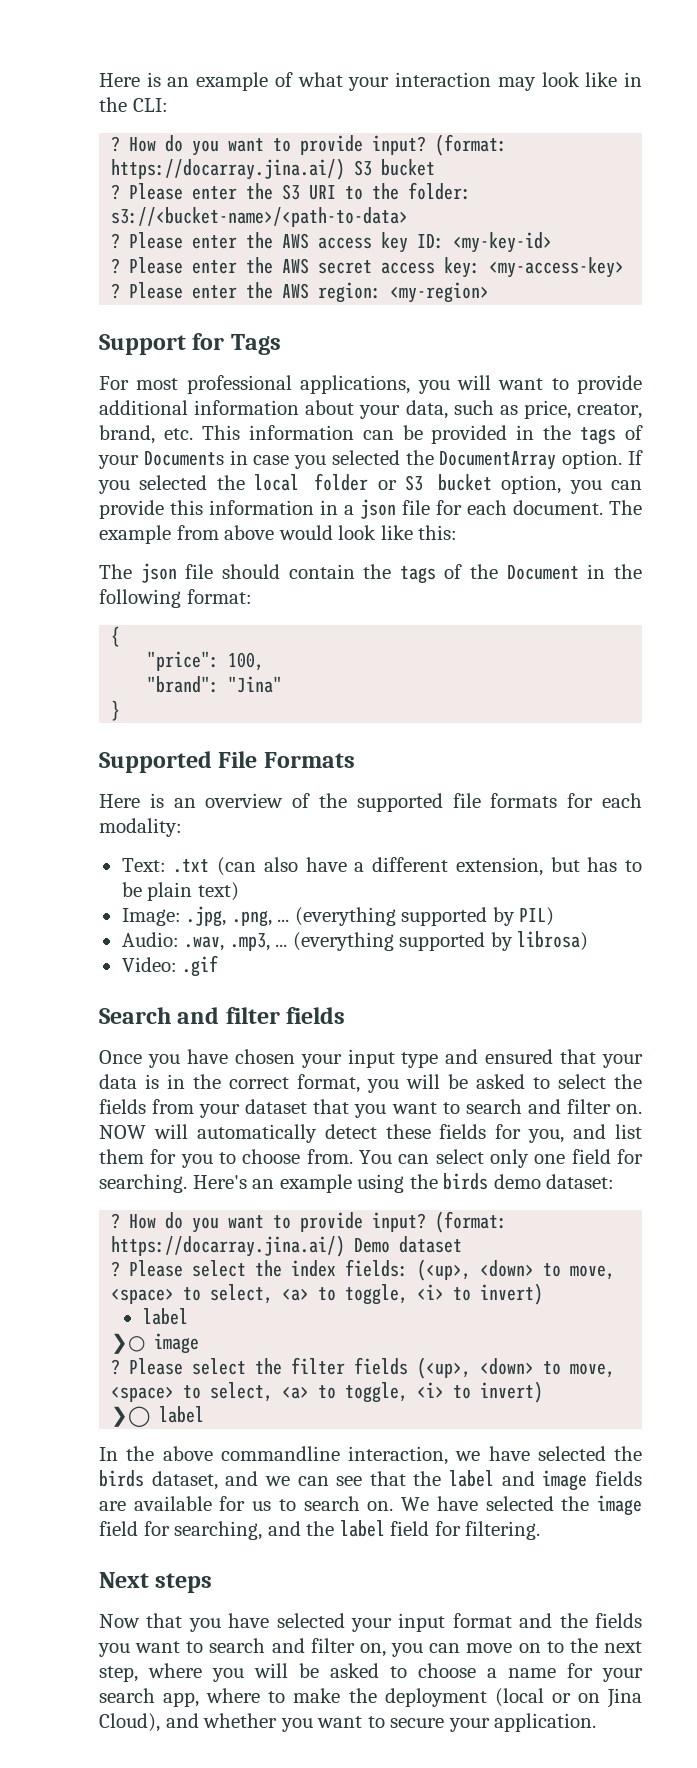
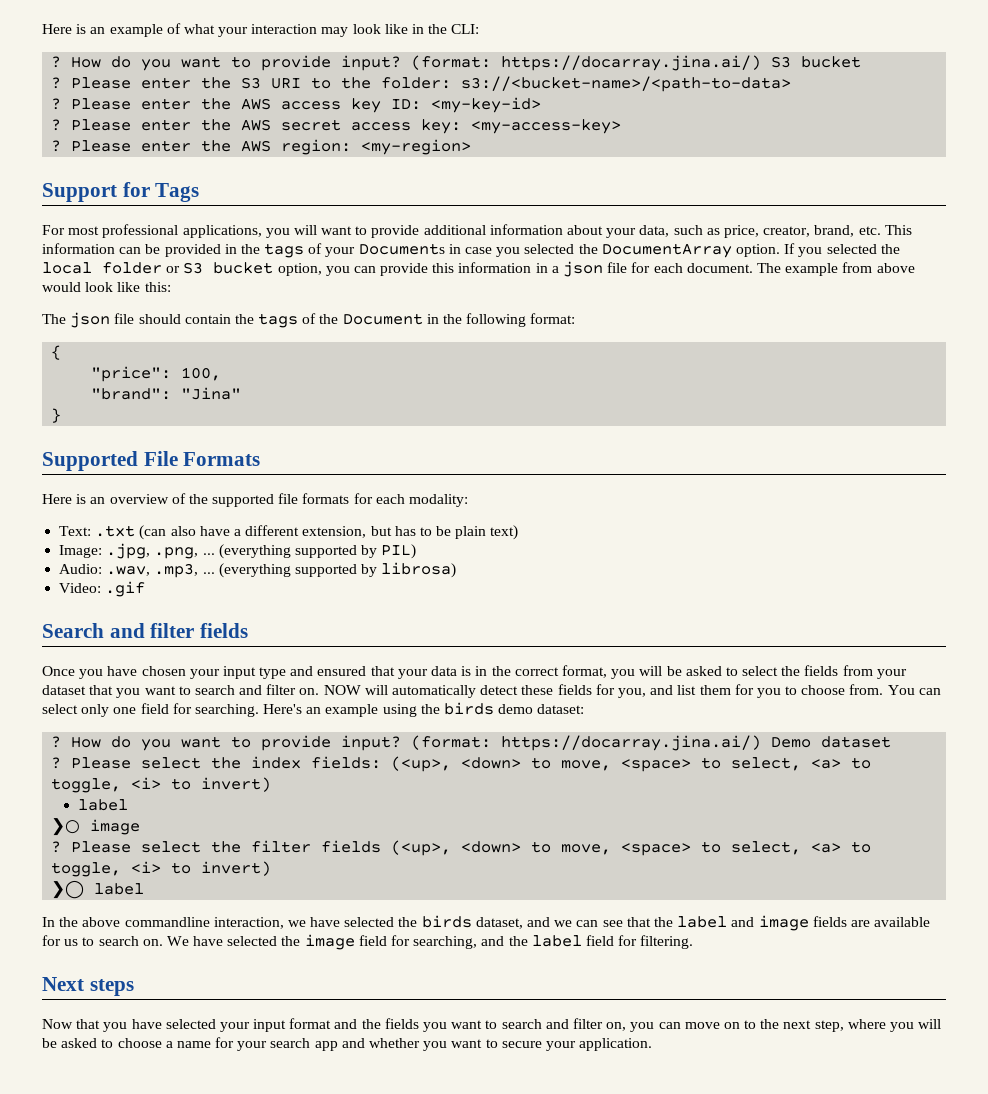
[163,1688,643,1708] [99,1713,160,1732] app, where to make the deployment (local or on Jina Cloud), -> [314,1041,338,1051] app

